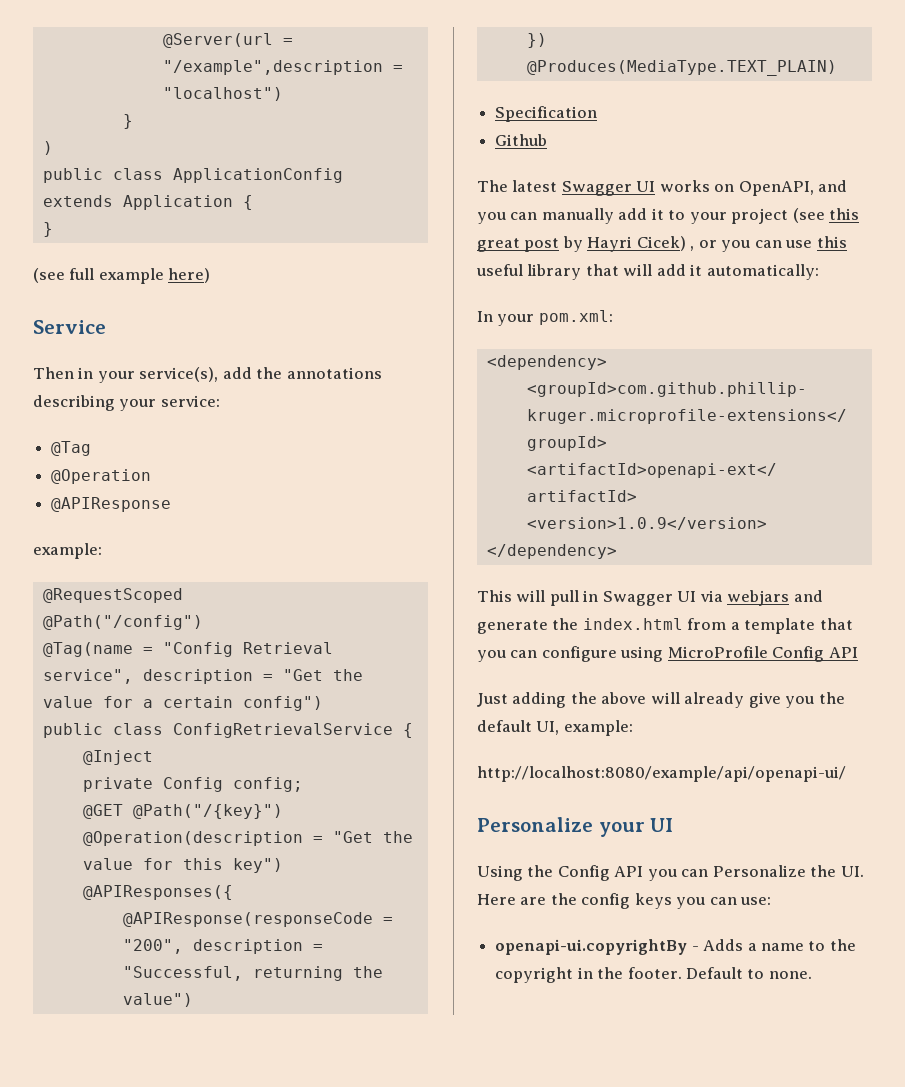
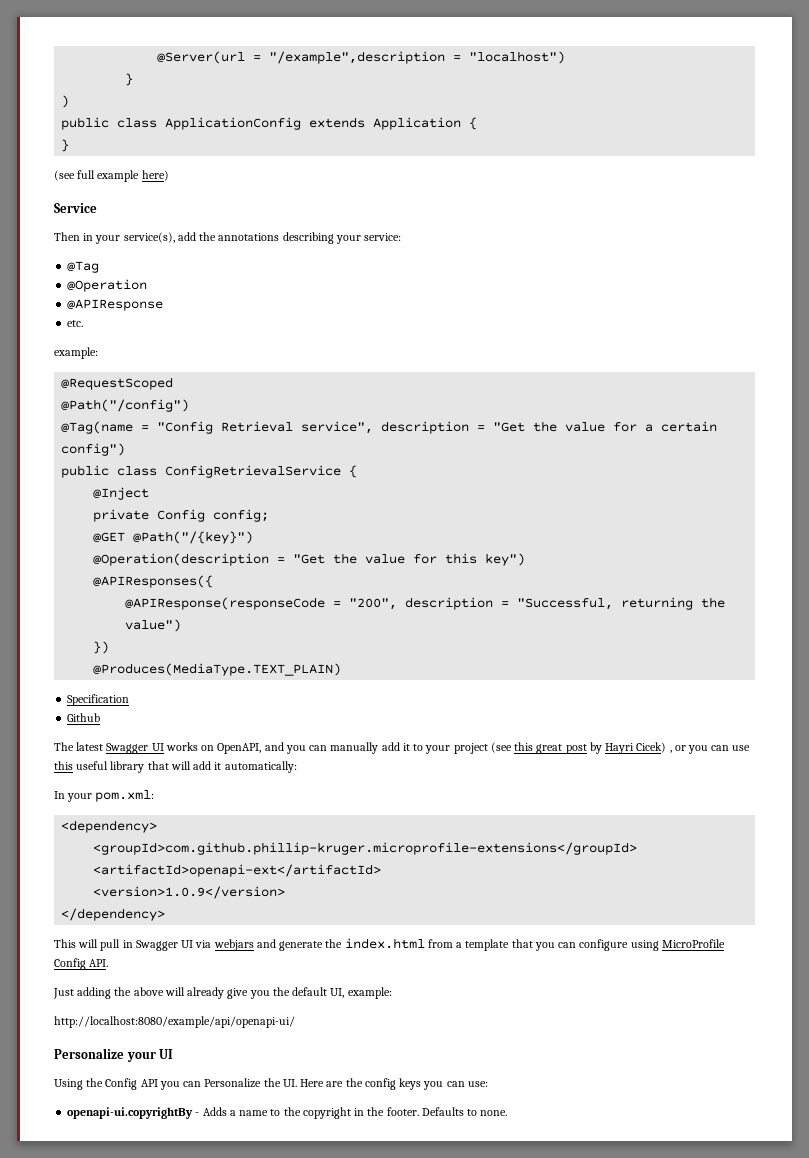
(172, 504) none -> [67,320,84,327] // etc.
[828,647,858,658] API -> [89,959,109,967] API.
[685,967,743,979] Default -> [421,1107,464,1116] Defaults

